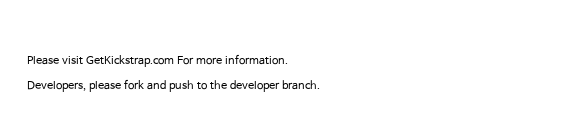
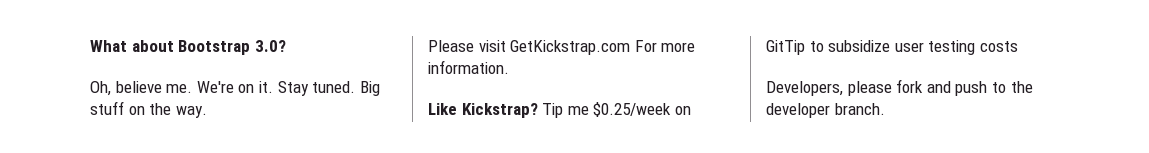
(27, 60) none -> [90,40,286,55] [90,81,380,96] [90,101,207,118] What about Bootstrap 3.0? // Oh, believe me. We're on it. Stay tuned. Big stuff on the way. //
(288, 59) none -> [428,102,691,118] [766,40,1018,55] // Like Kickstrap? Tip me $0.25/week on GitTip to subsidize user testing costs

